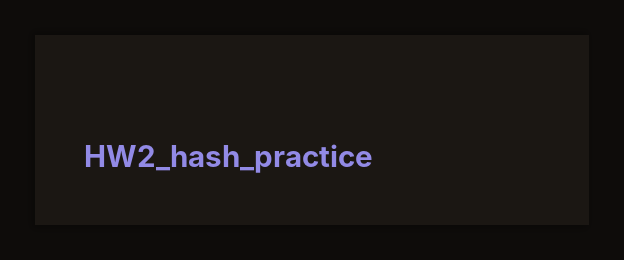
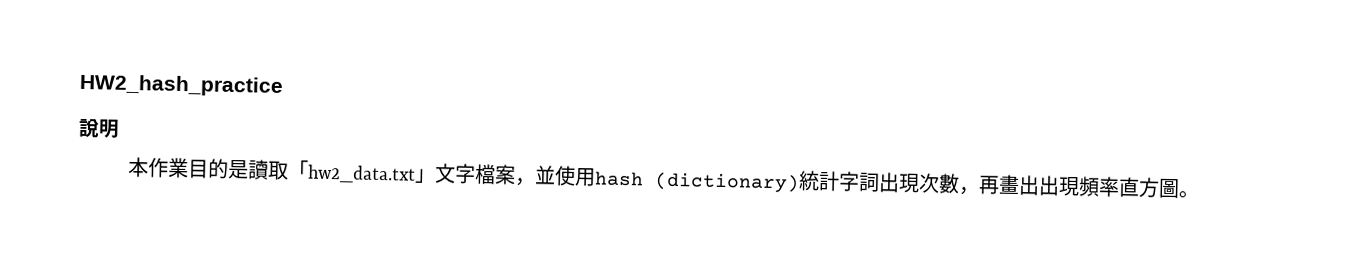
(373, 158) none -> [78,117,120,139] [128,156,1200,199] // 說明 // 本作業目的是讀取「hw2_data.txt」文字檔案，並使用hash (dictionary)統計字詞出現次數，再畫出出現頻率直方圖。

